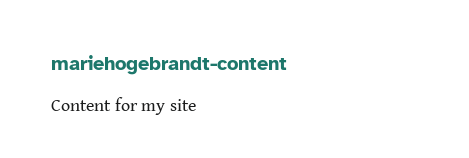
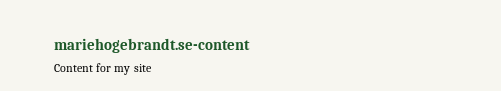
[51,55,287,75] mariehogebrandt-content -> [54,38,250,53] mariehogebrandt.se-content

